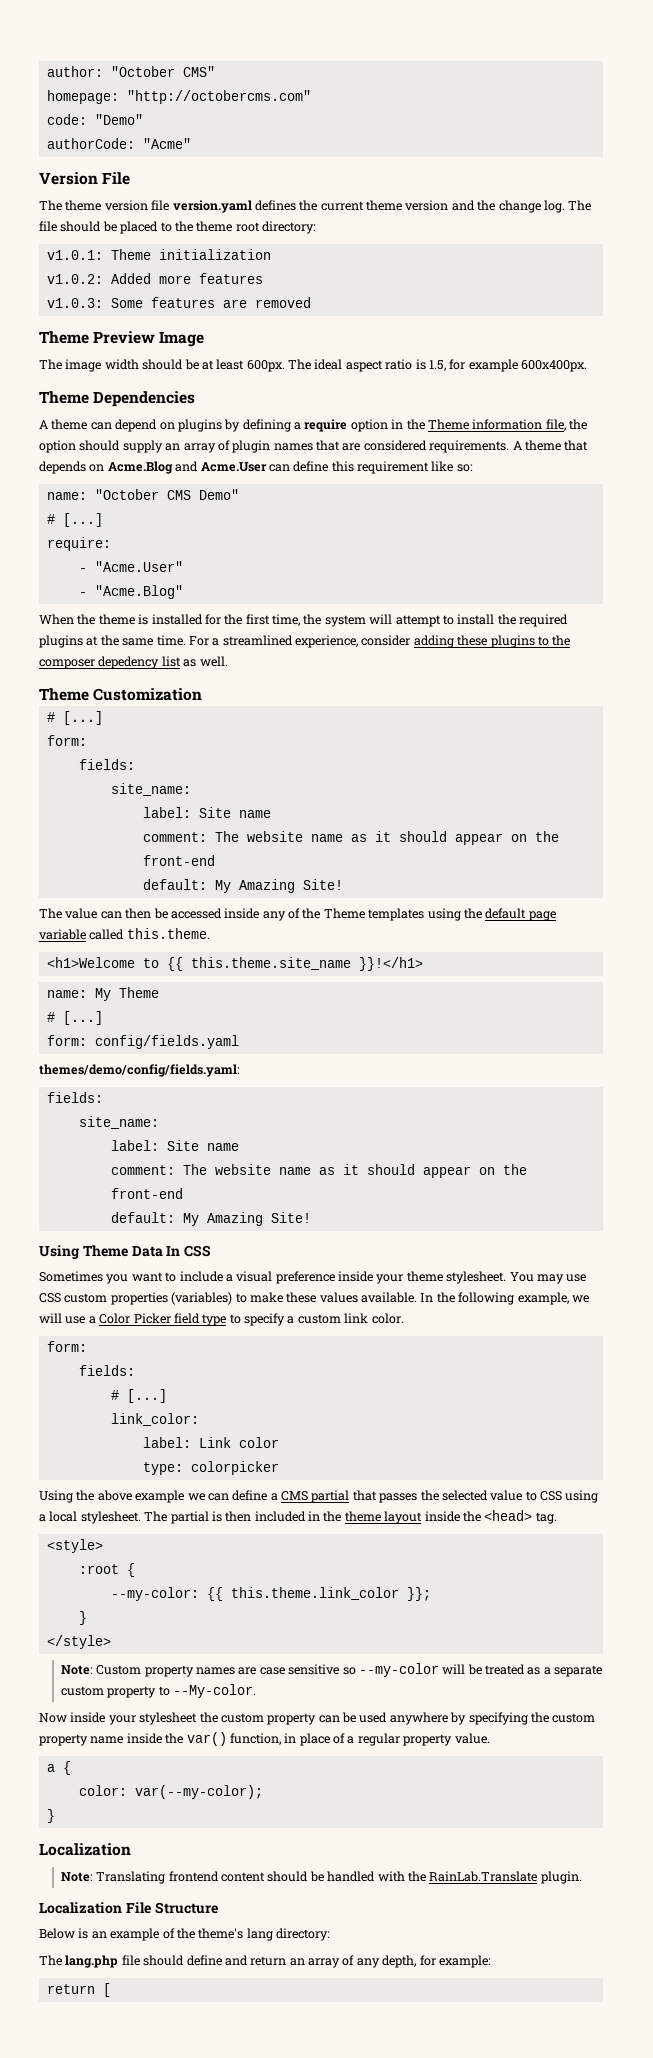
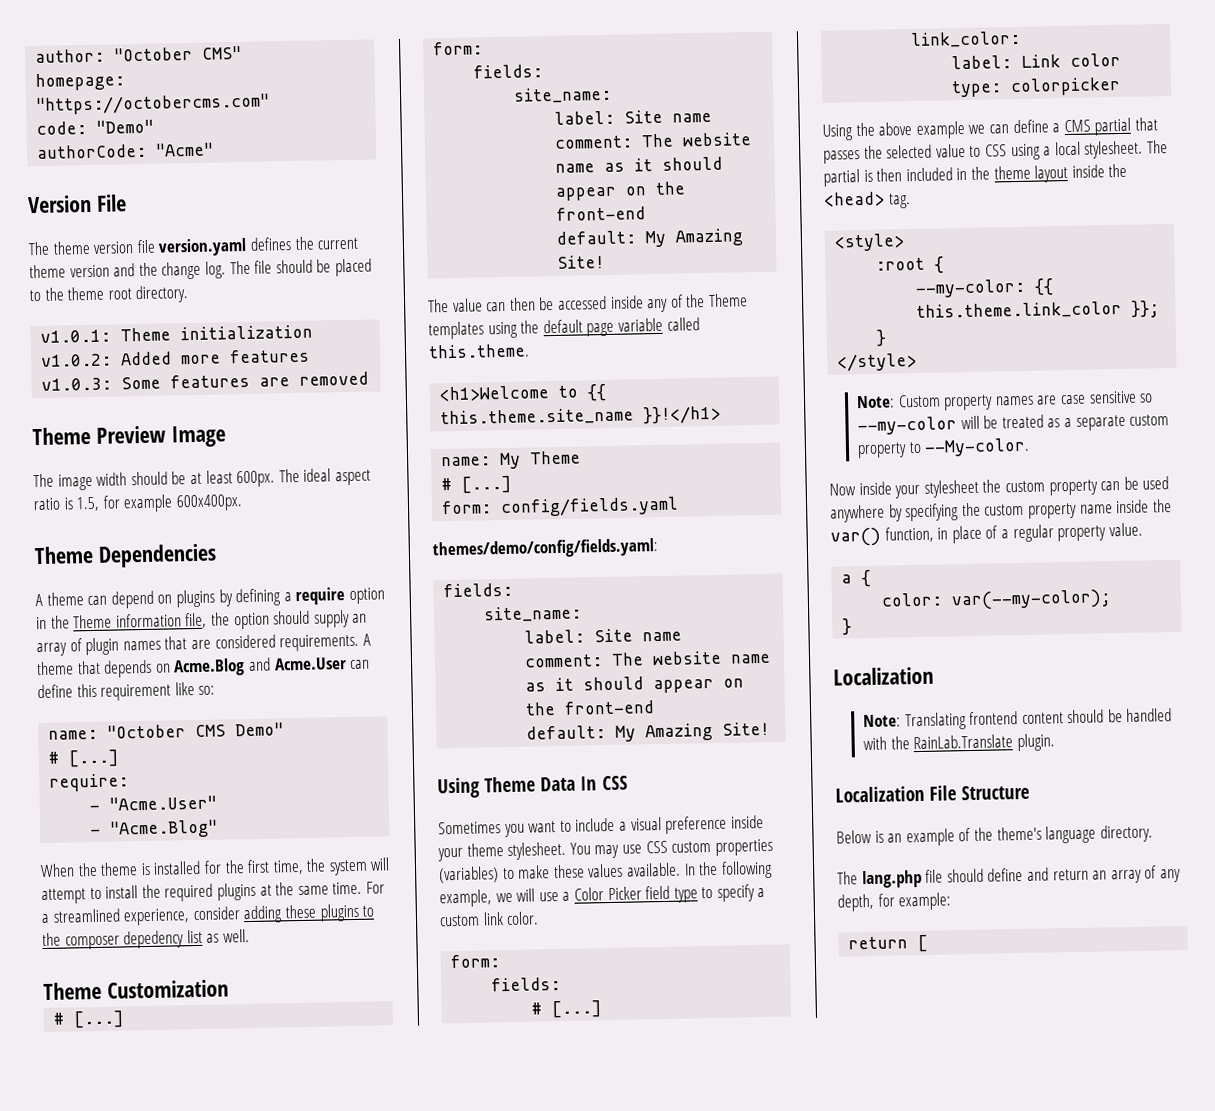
[126,90,311,104] "http://octobercms.com" -> [36,93,271,115] "https://octobercms.com"
[262,221,316,234] directory: -> [135,285,190,304] directory.
[246,1928,330,1941] lang directory: -> [1045,824,1153,844] language directory.

